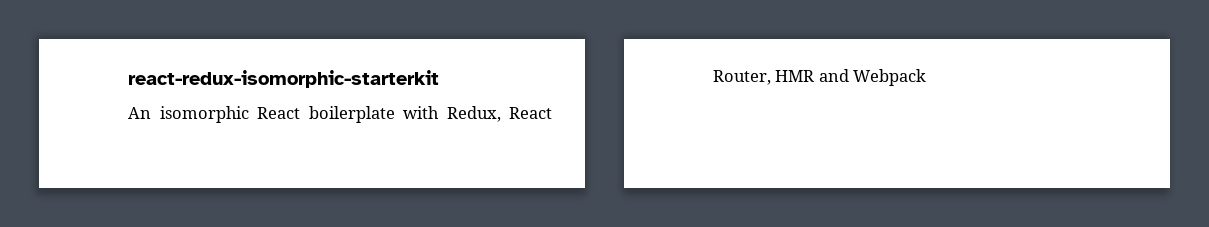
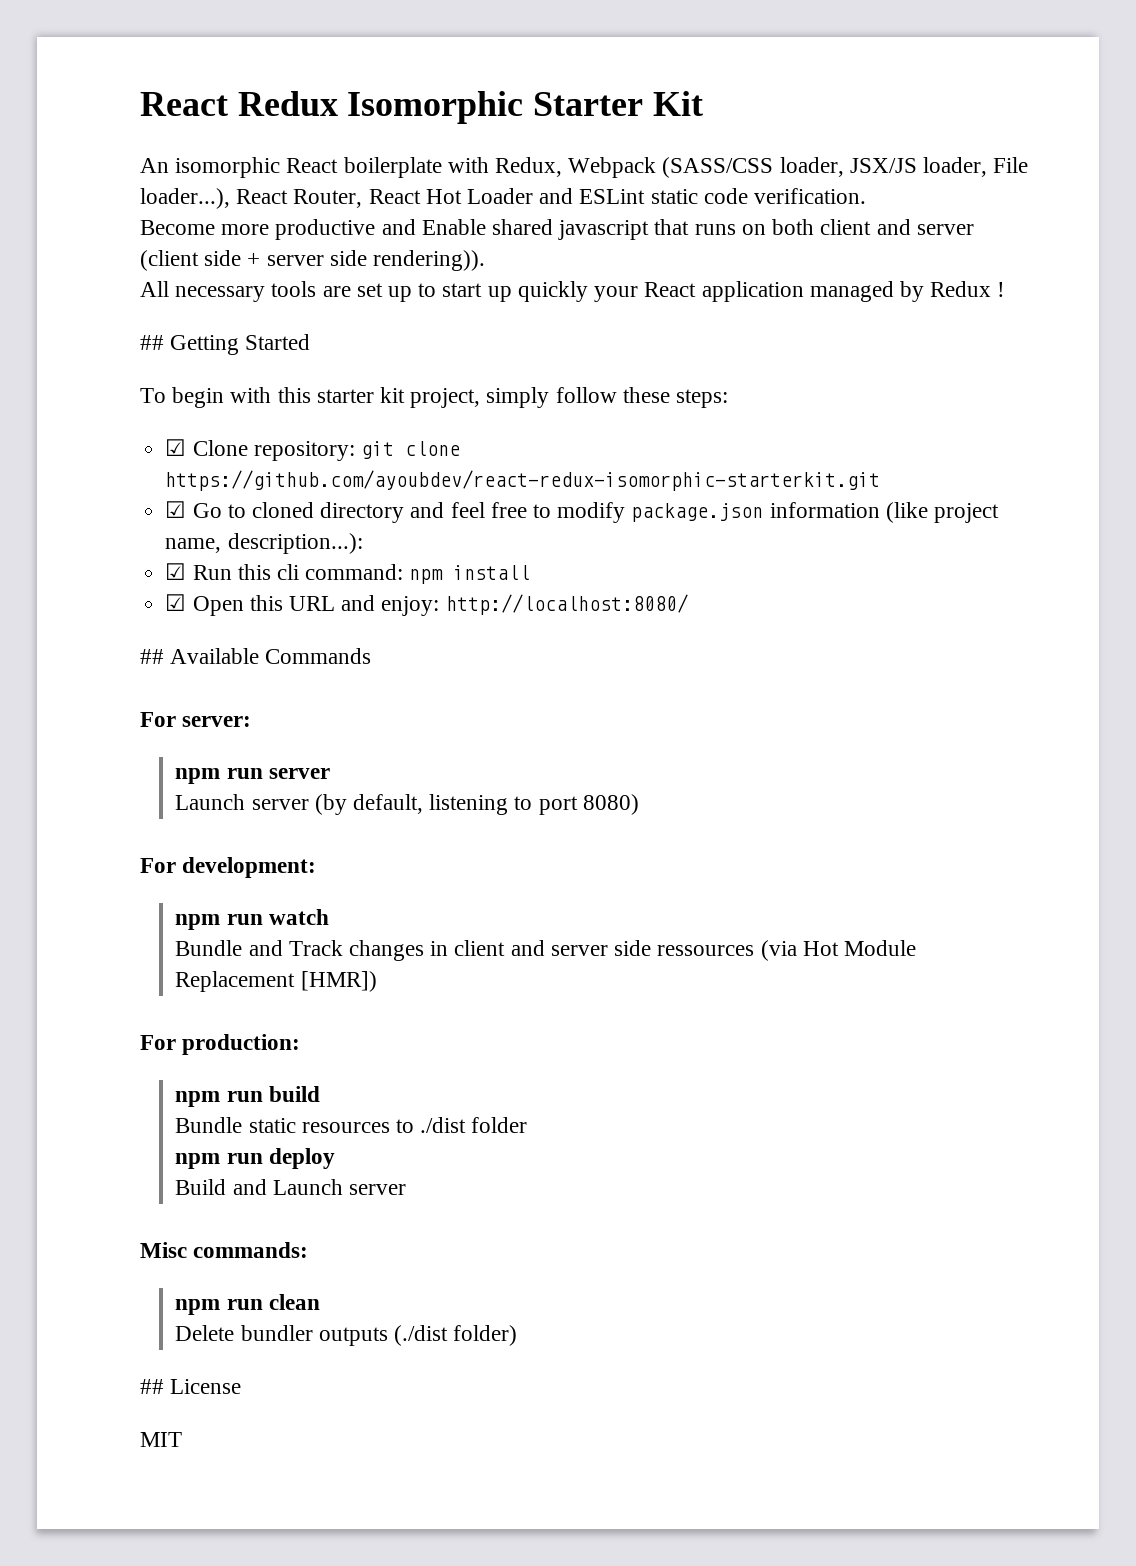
[128,70,439,88] react-redux-isomorphic-starterkit -> [140,91,703,124] React Redux Isomorphic Starter Kit
[509,107,552,119] [713,69,927,86] React Router, HMR and Webpack -> [568,157,1029,178] [140,188,867,209] [140,219,974,240] [140,250,486,271] [140,281,1006,302] [140,334,311,355] [140,387,729,408] [165,439,460,461] [165,470,881,491] [165,501,1000,523] [165,533,363,554] [165,563,531,584] [165,594,688,616] [140,648,372,664] [140,712,252,727] [175,768,330,784] [175,794,639,815] [140,857,317,878] [175,909,329,930] [175,940,916,961] [175,971,377,992] [140,1034,301,1055] [175,1086,320,1107] [175,1117,528,1133] [175,1148,335,1169] [175,1179,407,1195] [140,1242,309,1258] [175,1294,320,1315] [175,1325,518,1346] [140,1379,242,1394] [140,1432,182,1447] Webpack (SASS/CSS loader, JSX/JS loader, File loader...), React Router, React Hot Loader and ESLint static code verification. // Become more productive and Enable shared javascript that runs on both client and server (client side + server side rendering)). // All necessary tools are set up to start up quickly your React application managed by Redux ! // ## Getting Started // To begin with this starter kit project, simply follow these steps: // ☑ Clone repository: git clone https://github.com/ayoubdev/react-redux-isomorphic-starterkit.git // ☑ Go to cloned directory and feel free to modify package.json information (like project name, description...): // ☑ Run this cli command: npm install // ☑ Open this URL and enjoy: http://localhost:8080/ // ## Available Commands // For server: // npm run server // Launch server (by default, listening to port 8080) // For development: // npm run watch // Bundle and Track changes in client and server side ressources (via Hot Module Replacement [HMR]) // For production: // npm run build // Bundle static resources to ./dist folder // npm run deploy // Build and Launch server // Misc commands: // npm run clean // Delete bundler outputs (./dist folder) // ## License // MIT

